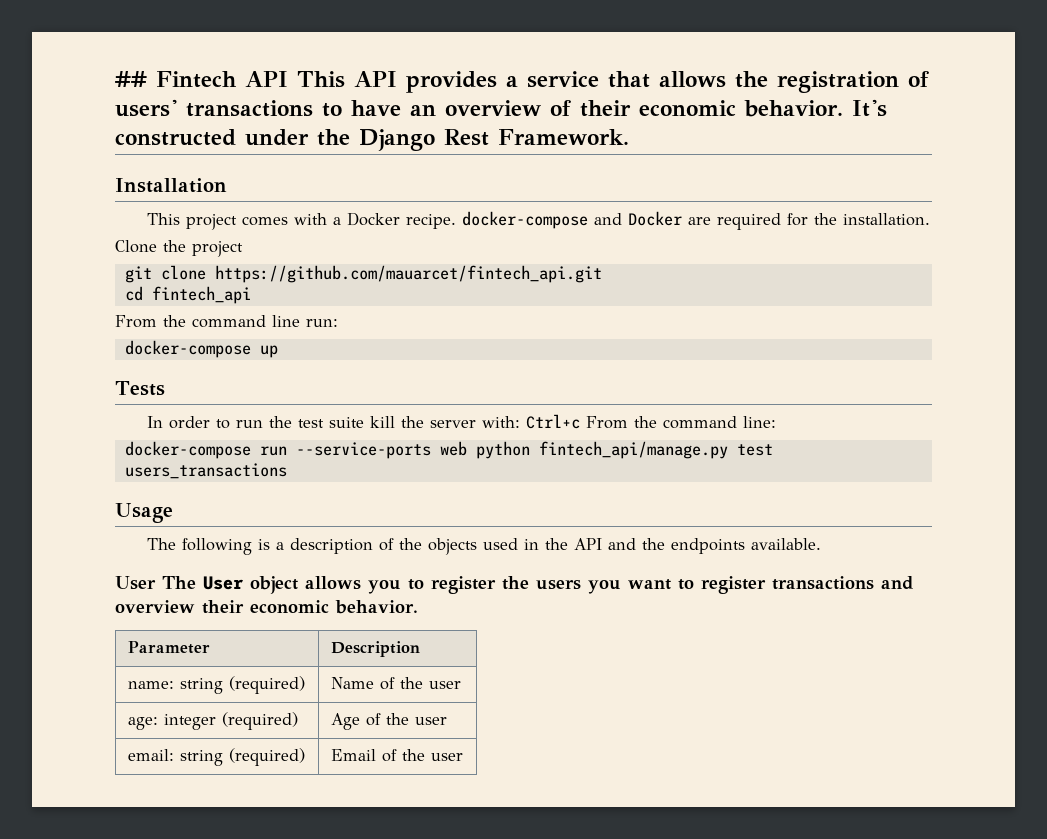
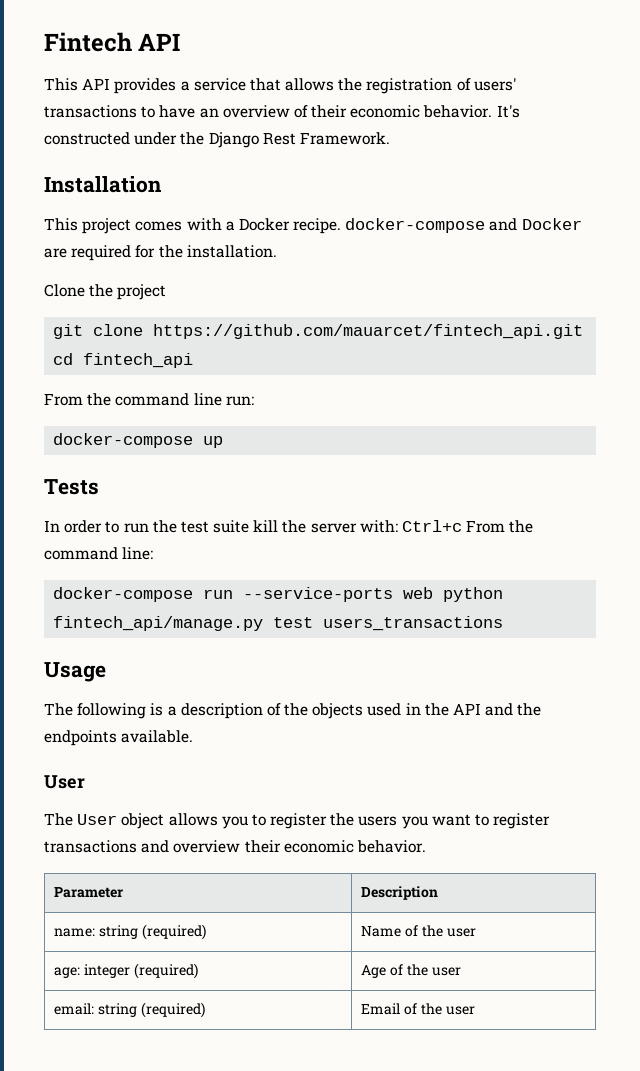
[115,71,147,87] ## -> (44, 42) none
(288, 79) none -> (181, 42) //
(156, 583) none -> (85, 782) //

